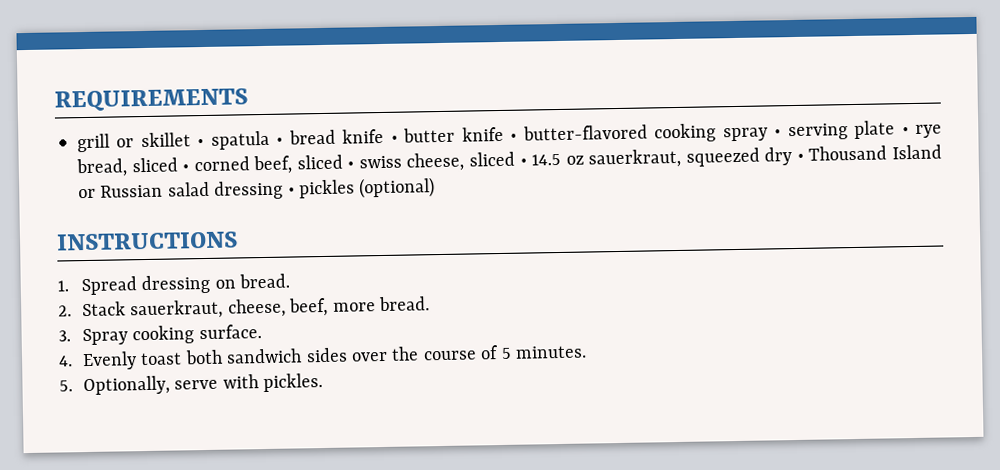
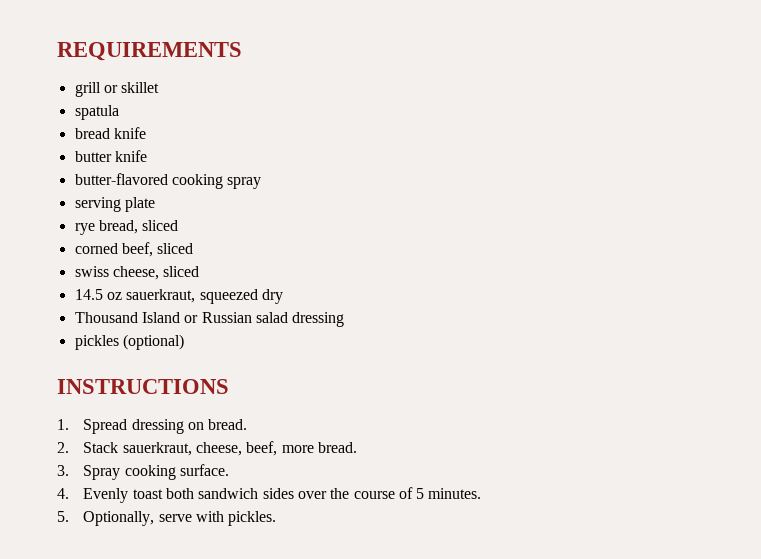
[197,138,205,147] • -> (160, 87) //
[276,137,284,145] • -> (119, 112) //
[390,135,398,143] • -> (146, 133) //
[510,133,518,141] • -> (147, 156) //
[774,129,782,137] • -> (262, 183) //
[901,127,909,135] • -> (155, 204) //
[182,164,190,172] • -> (179, 225) //
[347,161,355,169] • -> (194, 248) //
[519,158,527,166] • -> (200, 271) //
[796,153,804,161] • -> (283, 296) //
[287,187,295,195] • -> (345, 319) //

